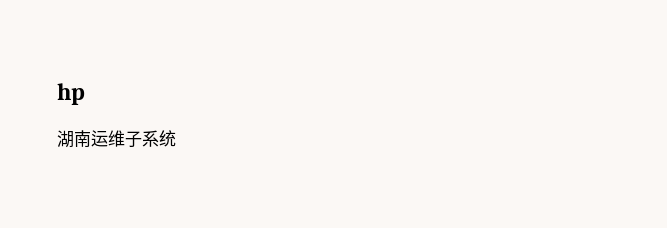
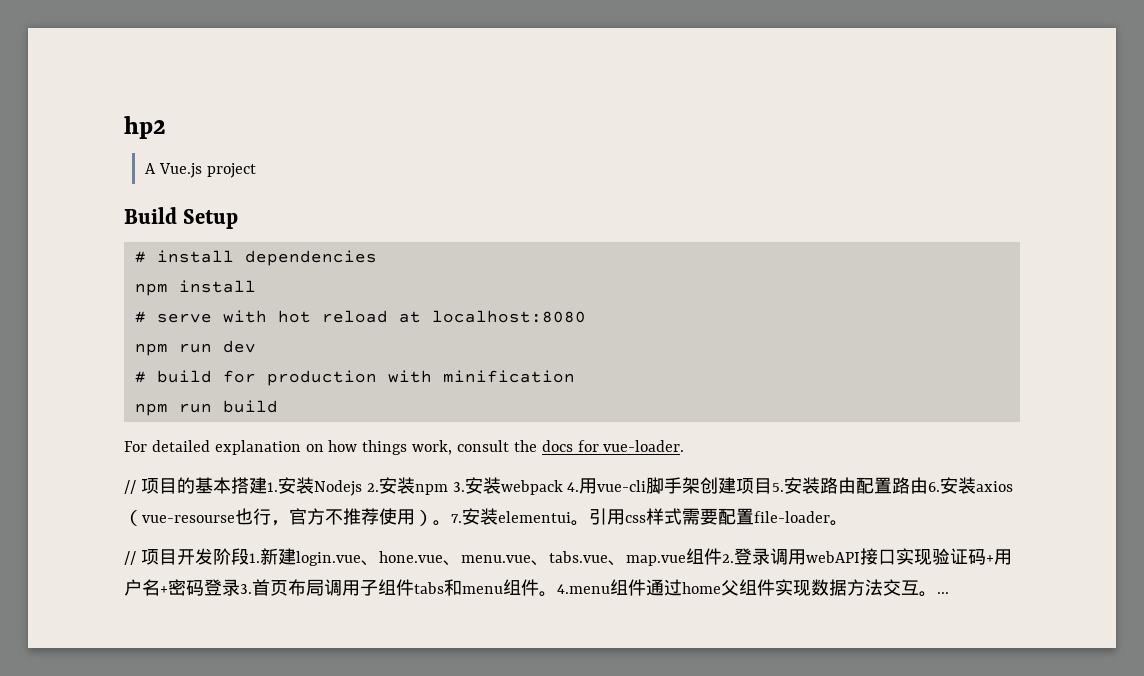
[57,83,85,105] [57,130,176,148] hp // 湖南运维子系统 -> [124,116,166,139] [145,163,256,178] [124,207,239,229] [134,250,377,266] [134,280,256,296] [134,310,586,323] [134,340,256,356] [134,370,575,386] [134,400,278,416] [124,440,685,455] [124,477,1014,496] [124,508,848,526] [124,548,1012,566] [124,579,949,597] hp2 // A Vue.js project // Build Setup // # install dependencies // npm install // # serve with hot reload at localhost:8080 // npm run dev // # build for production with minification // npm run build // For detailed explanation on how things work, consult the docs for vue-loader. // // 项目的基本搭建1.安装Nodejs 2.安装npm 3.安装webpack 4.用vue-cli脚手架创建项目5.安装路由配置路由6.安装axios（vue-resourse也行，官方不推荐使用）。7.安装elementui。引用css样式需要配置file-loader。 // // 项目开发阶段1.新建login.vue、hone.vue、menu.vue、tabs.vue、map.vue组件2.登录调用webAPI接口实现验证码+用户名+密码登录3.首页布局调用子组件tabs和menu组件。4.menu组件通过home父组件实现数据方法交互。...

